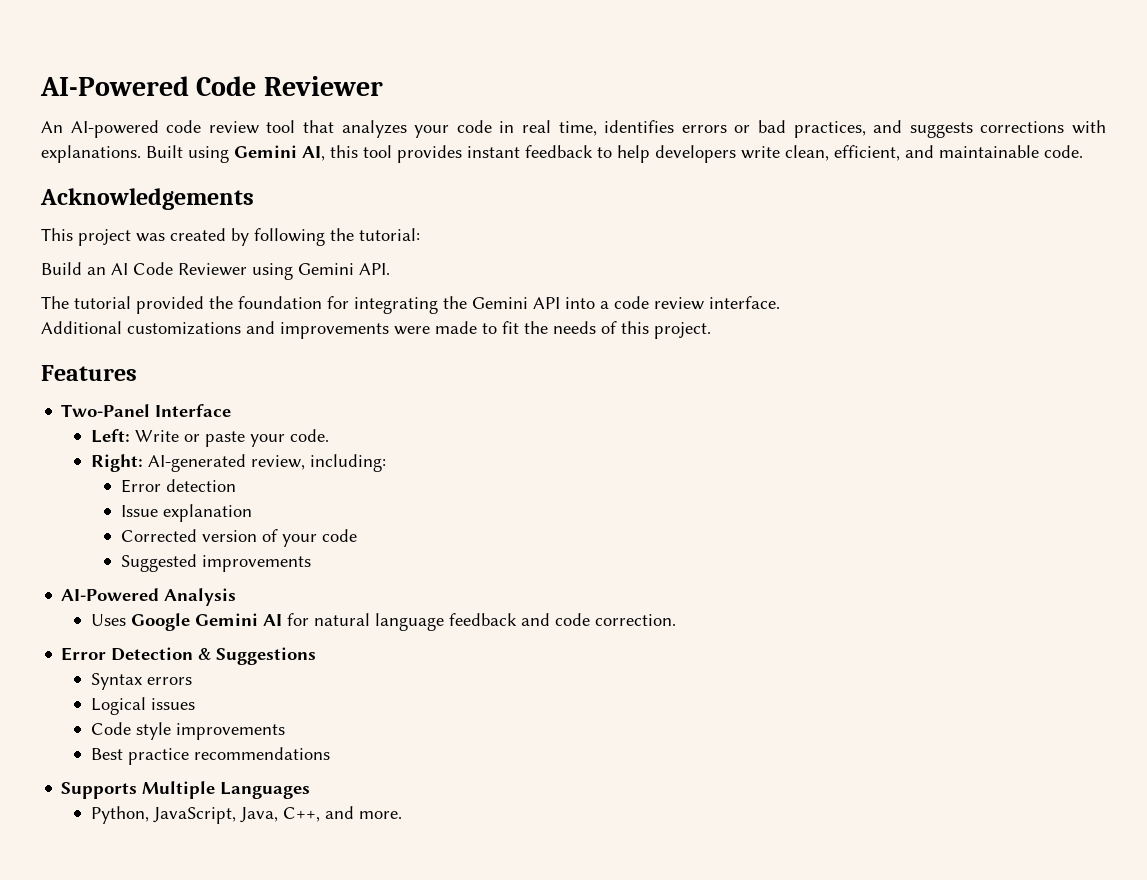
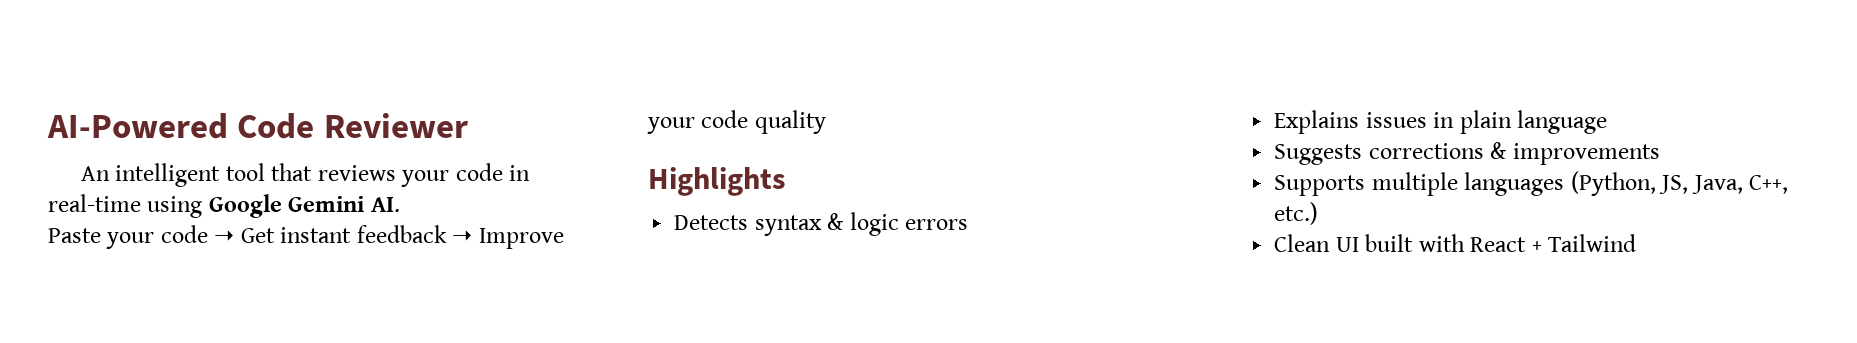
[70,120,259,138] AI-powered code review -> [115,163,221,187] intelligent
[341,120,407,138] analyzes -> [317,165,396,181] reviews
[522,120,1107,138] [41,145,1083,163] [40,188,254,210] [41,228,420,246] [41,262,390,280] [41,296,780,314] [41,321,711,339] [41,365,137,381] [61,404,232,417] [91,429,330,447] [91,454,387,472] [120,479,236,493] [120,504,252,522] [120,529,357,547] [120,554,311,572] [61,588,237,606] [91,613,677,631] [61,647,317,665] [91,673,193,690] [91,697,196,715] [91,722,286,740] [91,747,331,765] [61,781,311,799] [91,806,403,824] real time, identifies errors or bad practices, and suggests corrections with explanations. Built using Gemini AI, this tool provides instant feedback to help developers write clean, efficient, and maintainable code. // Acknowledgements // This project was created by following the tutorial: // Build an AI Code Reviewer using Gemini API. // The tutorial provided the foundation for integrating the Gemini API into a code review interface. // Additional customizations and improvements were made to fit the needs of this project. // Features // Two-Panel Interface // Left: Write or paste your code. // Right: AI-generated review, including: // Error detection // Issue explanation // Corrected version of your code // Suggested improvements // AI-Powered Analysis // Uses Google Gemini AI for natural language feedback and code correction. // Error Detection & Suggestions // Syntax errors // Logical issues // Code style improvements // Best practice recommendations // Supports Multiple Languages // Python, JavaScript, Java, C++, and more. -> [48,194,400,218] [48,225,564,249] [647,110,826,134] [648,167,786,196] [674,212,969,236] [1274,110,1608,134] [1274,142,1660,165] [1274,171,1789,196] [1274,202,1319,225] [1274,234,1637,252] real-time using Google Gemini AI. // Paste your code ➝ Get instant feedback ➝ Improve your code quality // Highlights // Detects syntax & logic errors // Explains issues in plain language // Suggests corrections & improvements // Supports multiple languages (Python, JS, Java, C++, etc.) // Clean UI built with React + Tailwind

